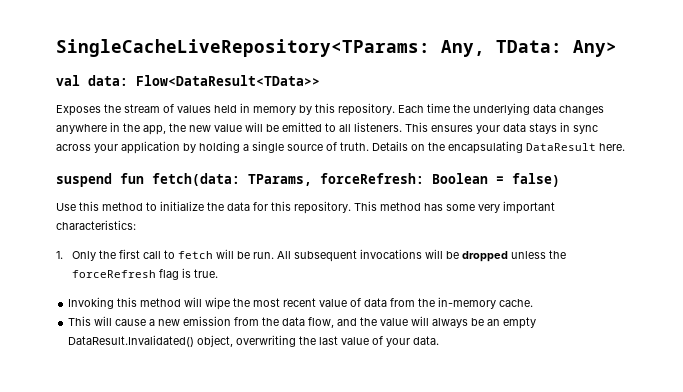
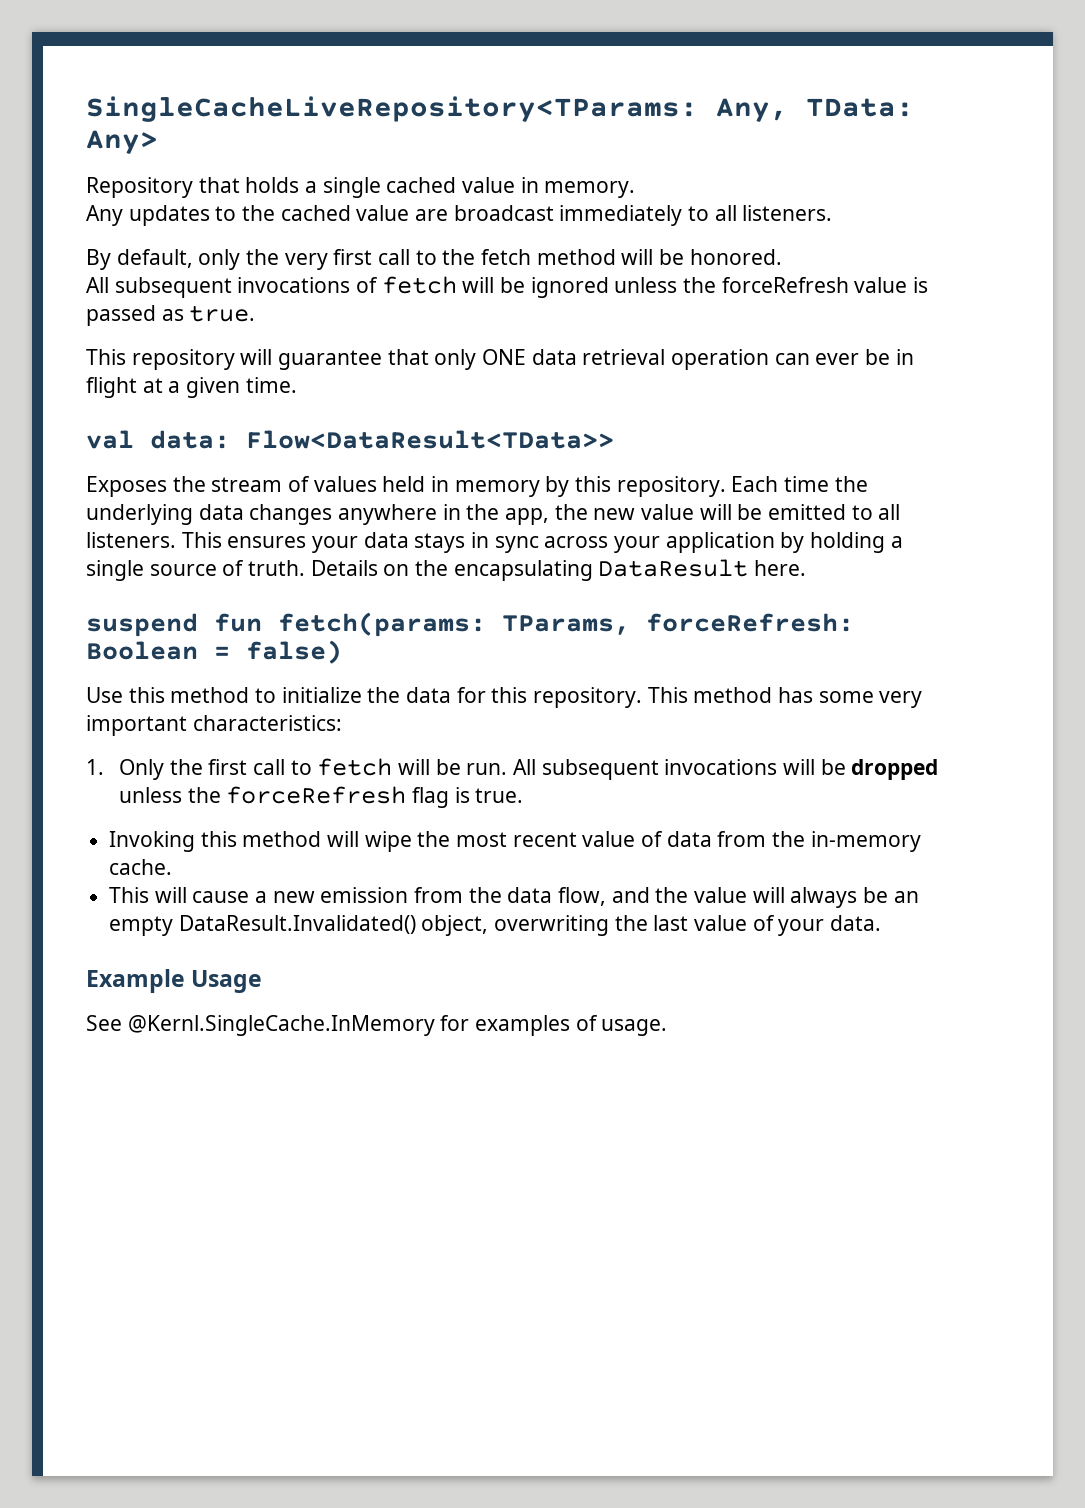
(617, 48) none -> [86,177,636,198] [86,205,833,226] [86,249,782,270] [86,276,929,298] [86,305,256,326] [86,349,914,370] [86,377,297,398] // Repository that holds a single cached value in memory. // Any updates to the cached value are broadcast immediately to all listeners. // By default, only the very first call to the fetch method will be honored. // All subsequent invocations of fetch will be ignored unless the forceRefresh value is passed as true. // This repository will guarantee that only ONE data retrieval operation can ever be in flight at a given time.
[152,173,240,186] fetch(data: -> [278,612,486,637] fetch(params:
(440, 340) none -> [86,969,263,993] [86,1015,668,1036] // Example Usage // See @Kernl.SingleCache.InMemory for examples of usage.

